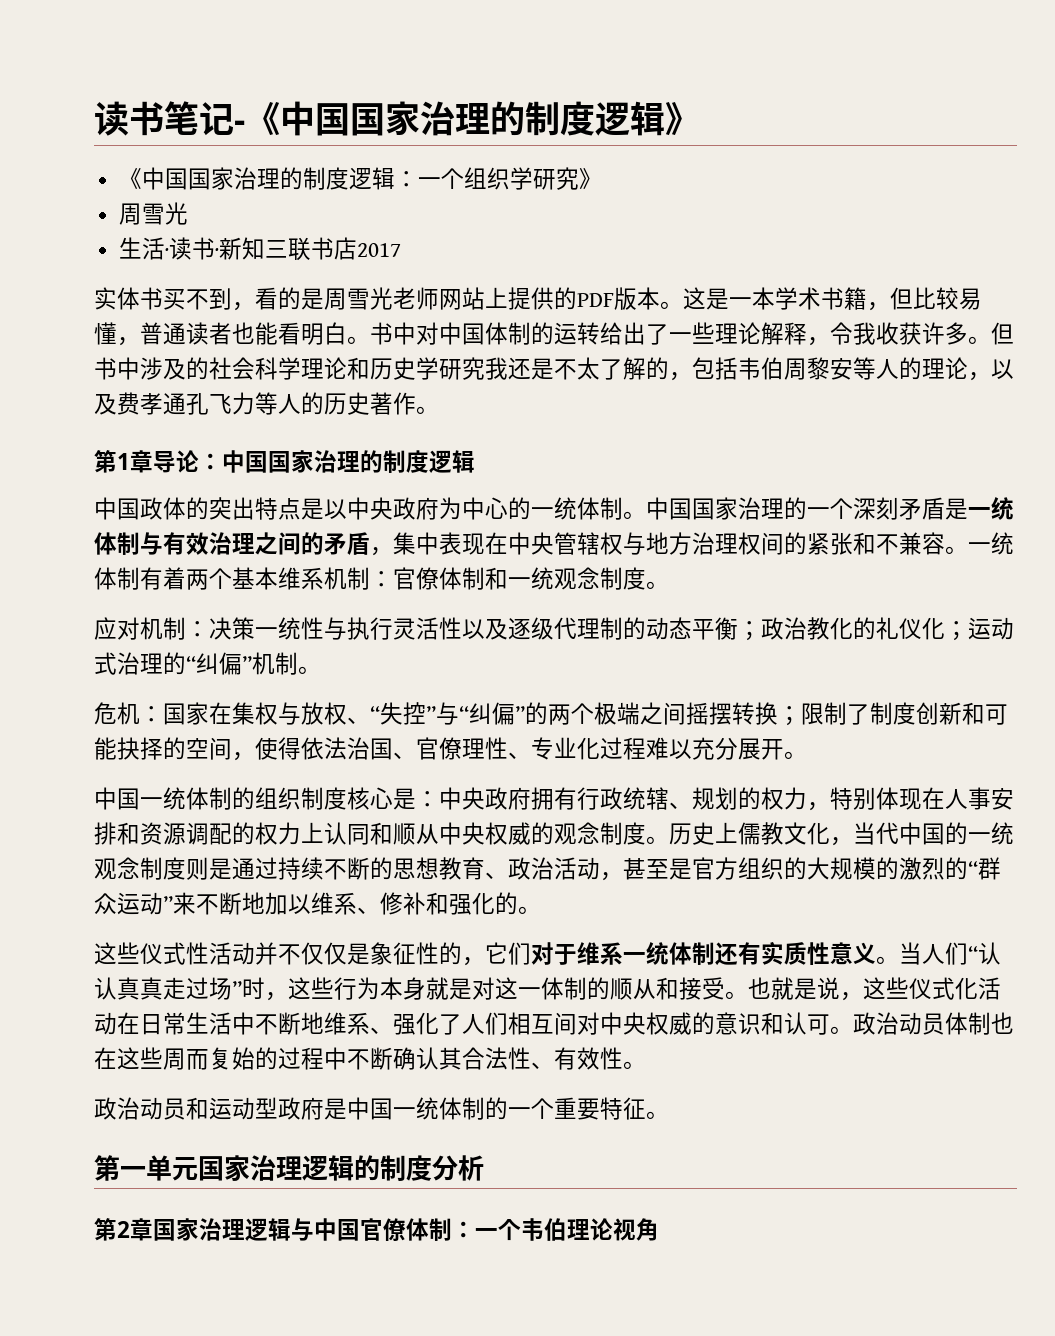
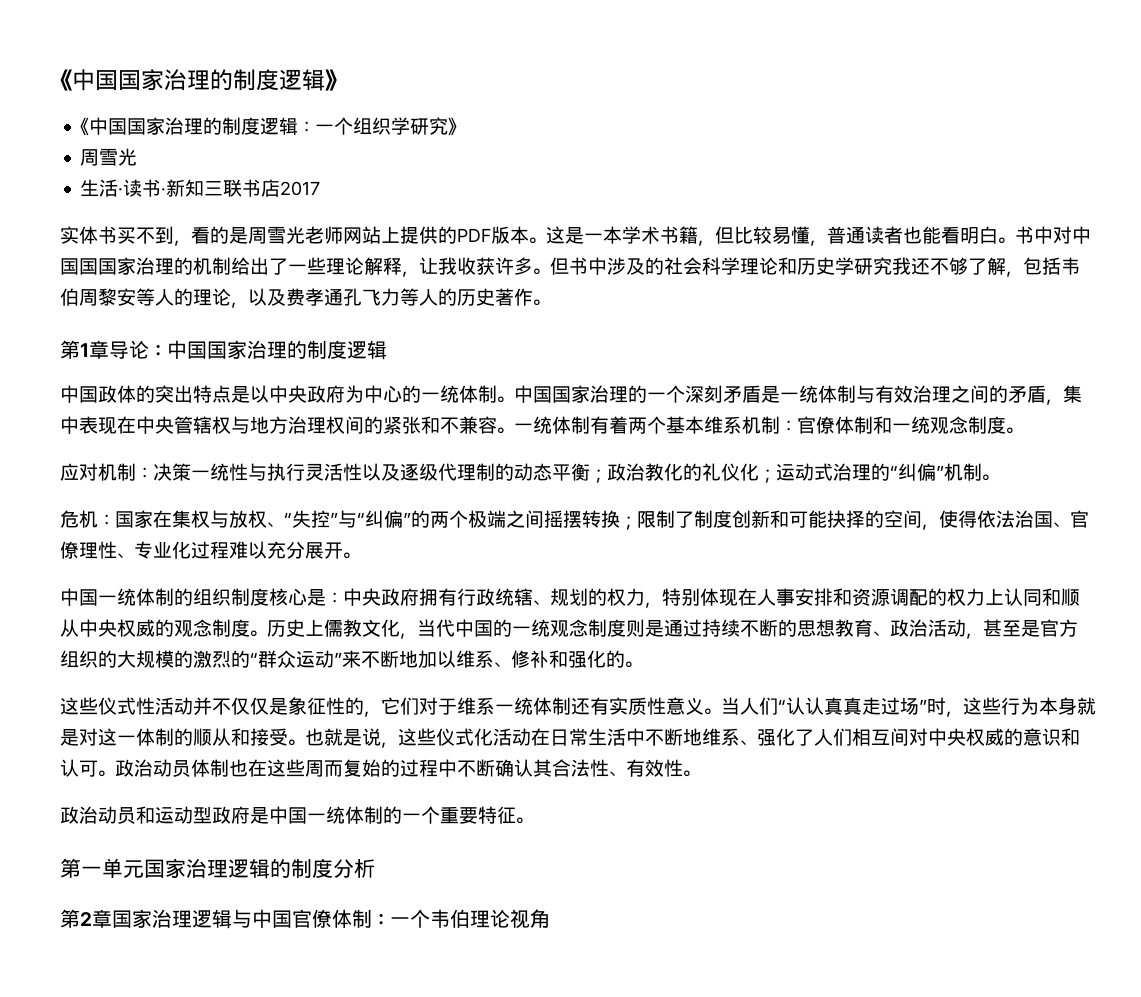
[94,101,245,136] 读书笔记- -> (60, 80) none
[485,322,600,345] 体制的运转 -> [79,257,231,275] 国国家治理的机制
[830,322,853,345] 令 -> [419,257,438,274] 让
[531,357,669,380] 是不太了解的 -> [930,257,1006,275] 不够了解

